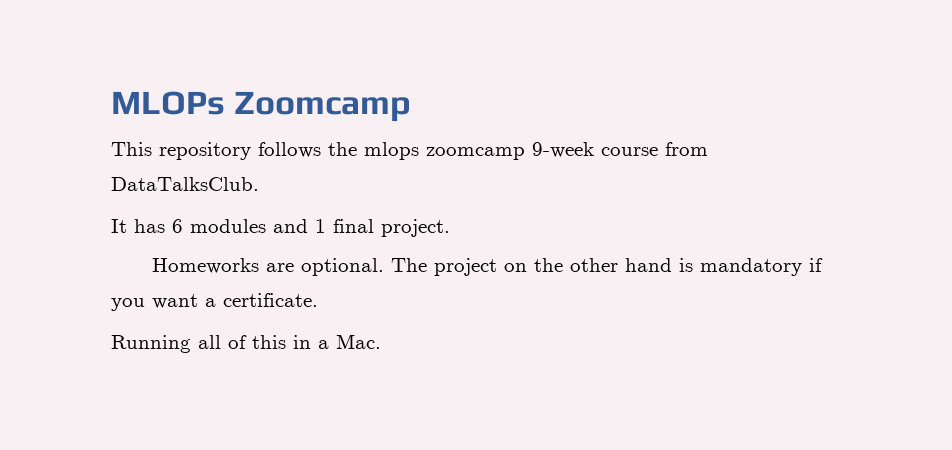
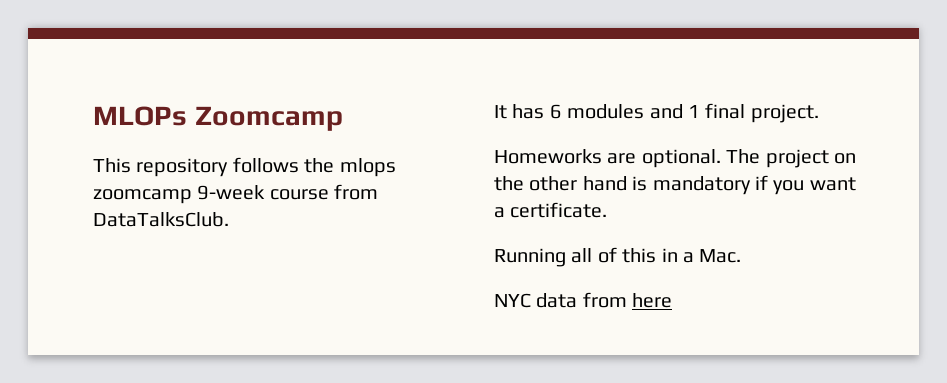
(381, 341) none -> [494,292,673,308] // NYC data from here

